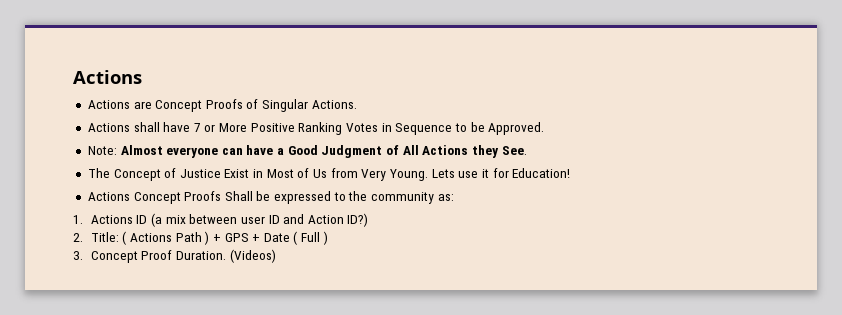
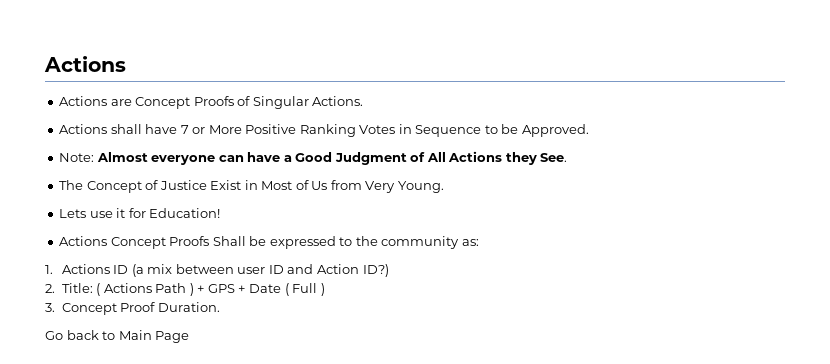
(428, 175) none -> (444, 187) //
[229,249,276,263] (Videos) -> [45,330,190,343] // Go back to Main Page

